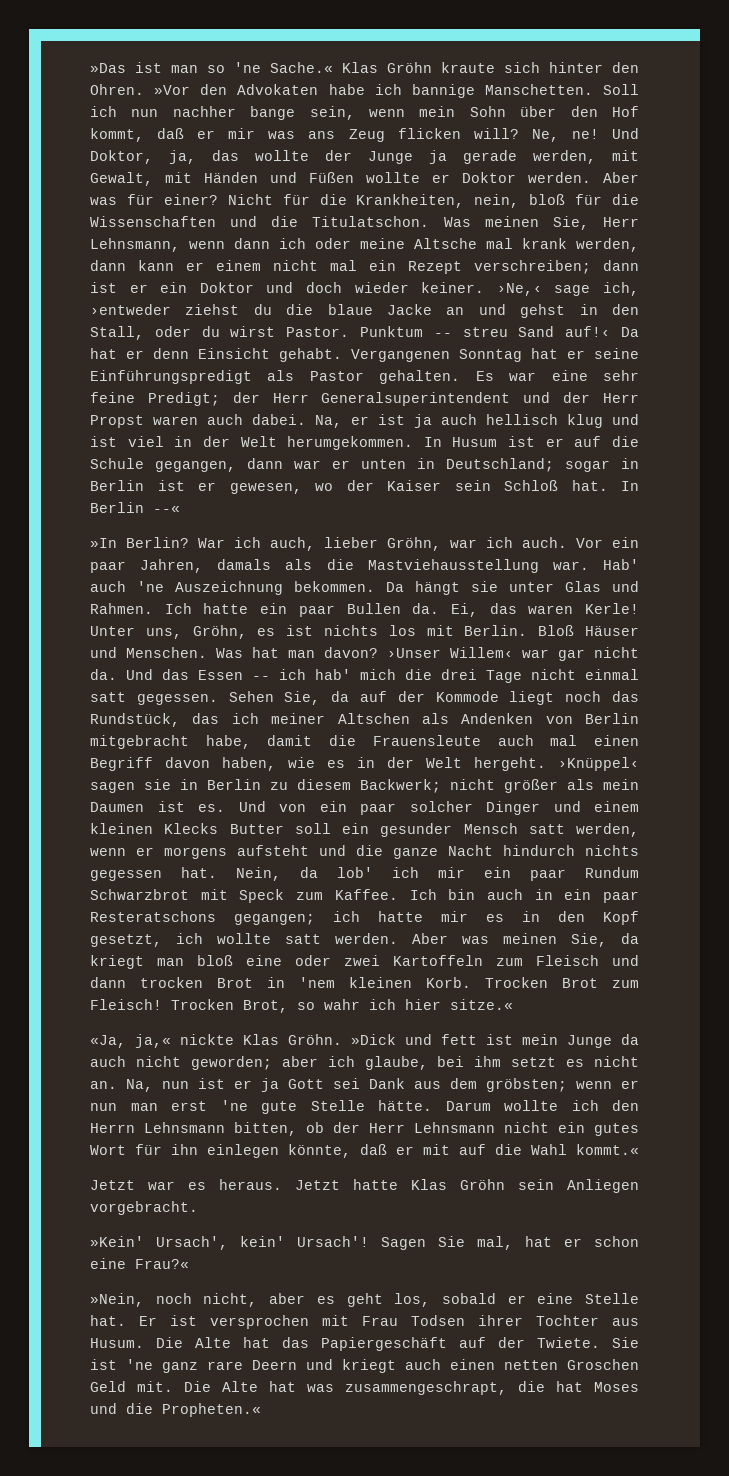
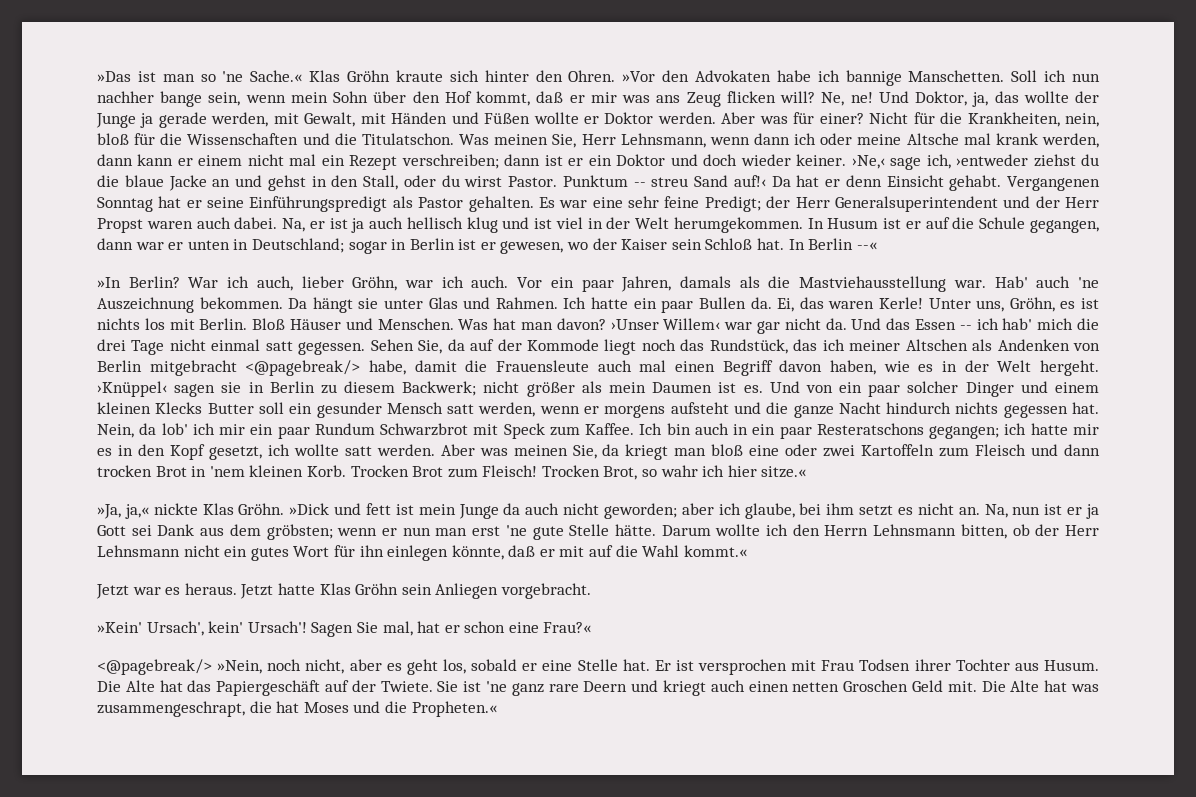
(189, 742) none -> [245,360,361,376] <@pagebreak/>
[90,1035,126,1048] «Ja, -> [97,504,121,519] »Ja,
(189, 1264) none -> [97,659,212,675] <@pagebreak/>

